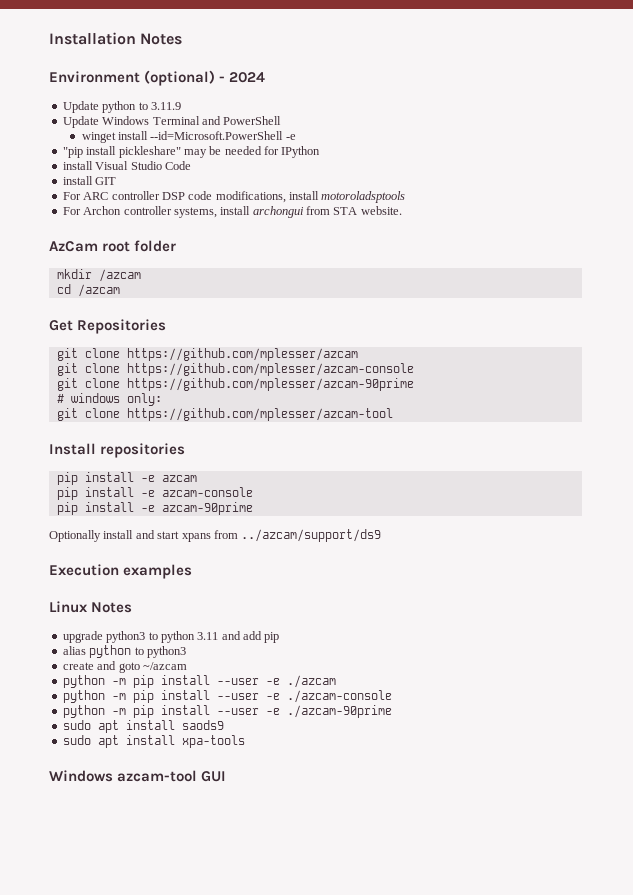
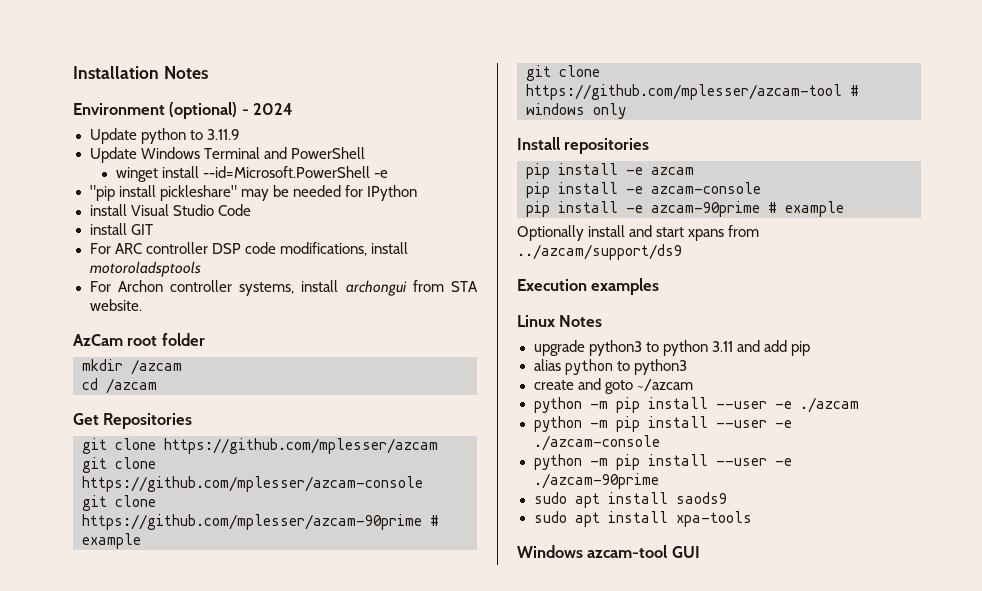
[56,393,162,406] // # windows only: -> [430,515,439,526] [82,533,141,549] # example
(393, 414) none -> [850,85,859,96] [526,103,626,119] # windows only
(253, 508) none -> [768,201,844,217] # example

